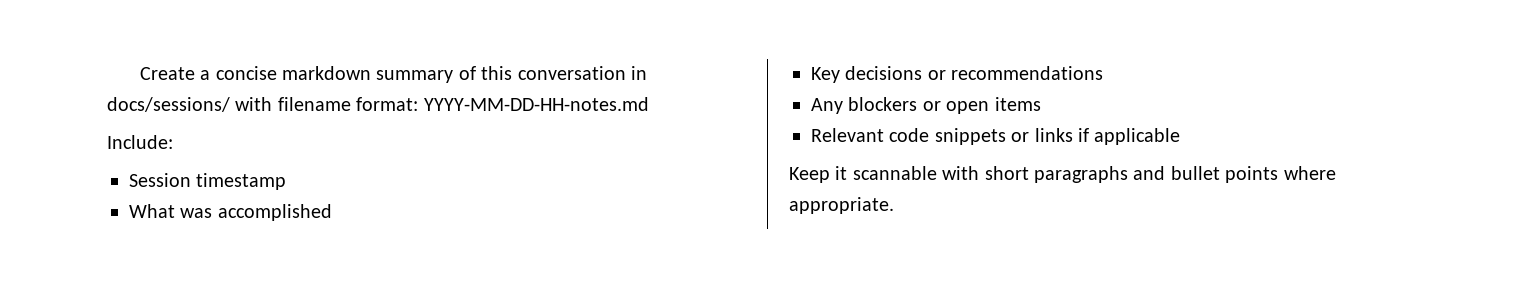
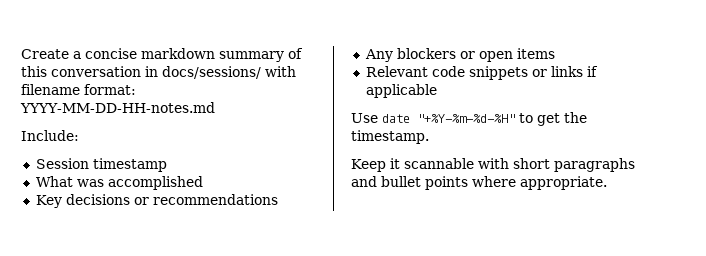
(1181, 136) none -> [351,112,587,126] [351,130,429,144] // Use date "+%Y-%m-%d-%H" to get the timestamp.

